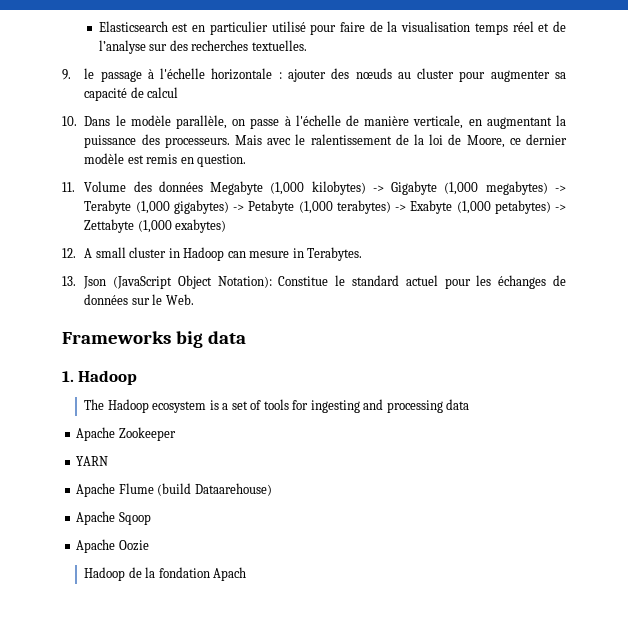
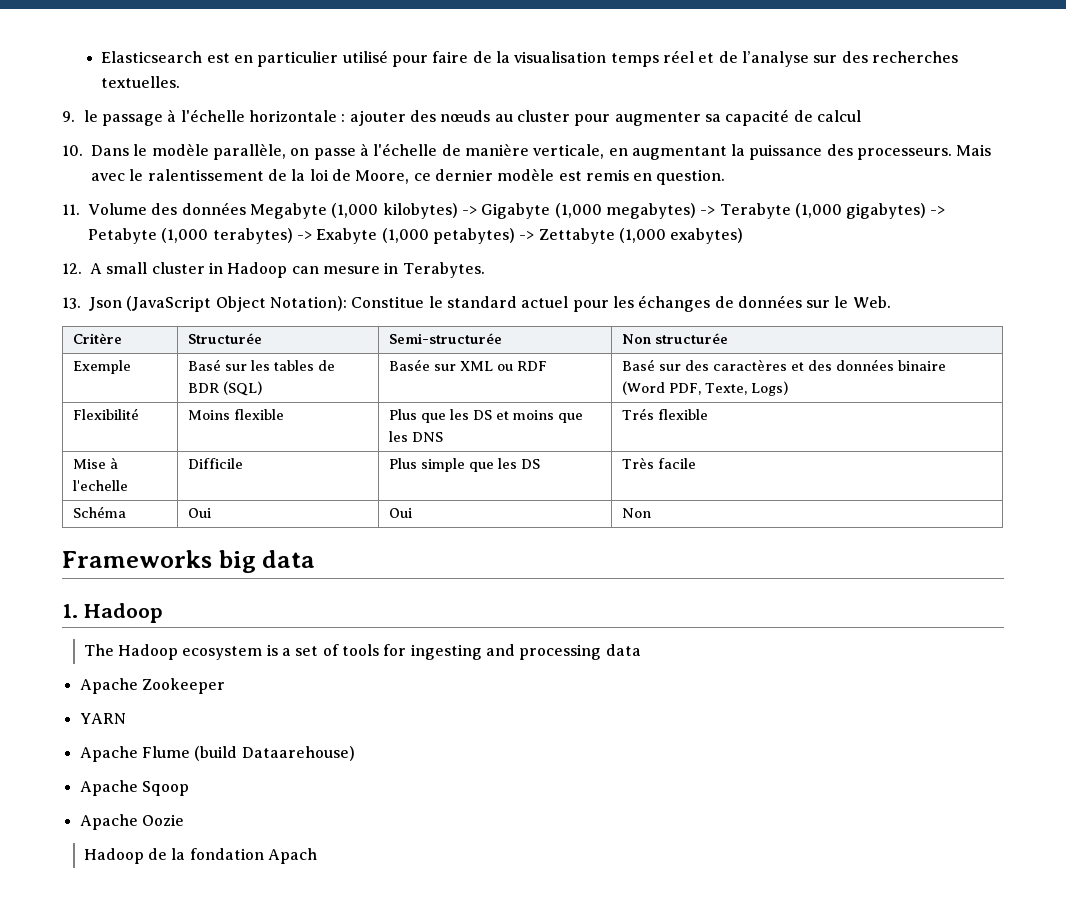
(194, 299) none -> [73,333,123,344] [188,333,263,344] [389,333,503,344] [622,333,729,344] [73,360,132,374] [188,359,336,371] [188,381,263,396] [389,359,548,371] [622,359,947,371] [622,381,789,396] [73,408,140,420] [188,409,285,420] [389,409,584,423] [389,431,444,442] [622,408,709,420] [73,457,119,469] [73,480,129,491] [188,458,244,469] [389,458,541,472] [622,457,697,469] [73,506,127,518] [188,508,212,518] [389,508,413,518] [622,508,652,518] // Critère | Structurée | Semi-structurée | Non structurée // Exemple | Basé sur les tables de BDR (SQL) | Basée sur XML ou RDF | Basé sur des caractères et des données binaire (Word PDF, Texte, Logs) // Flexibilité | Moins flexible | Plus que les DS et moins que les DNS | Trés flexible // Mise à l'echelle | Difficile | Plus simple que les DS | Très facile // Schéma | Oui | Oui | Non

